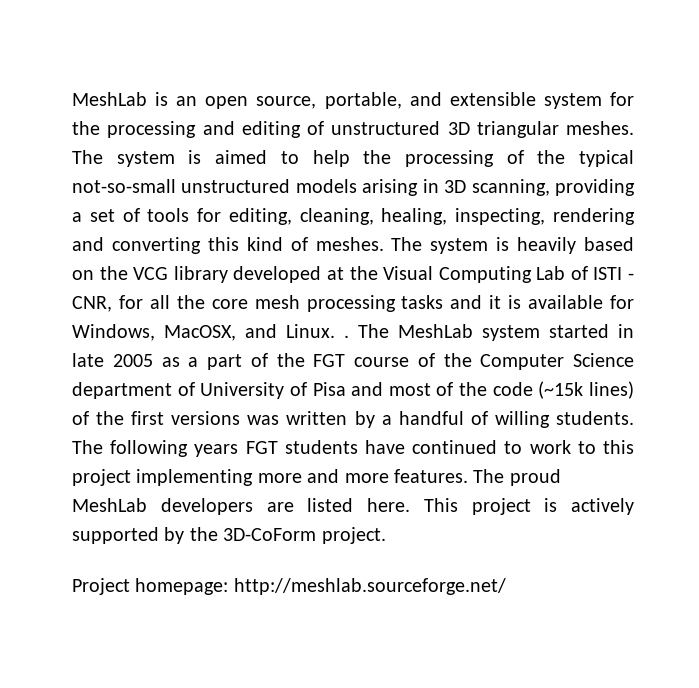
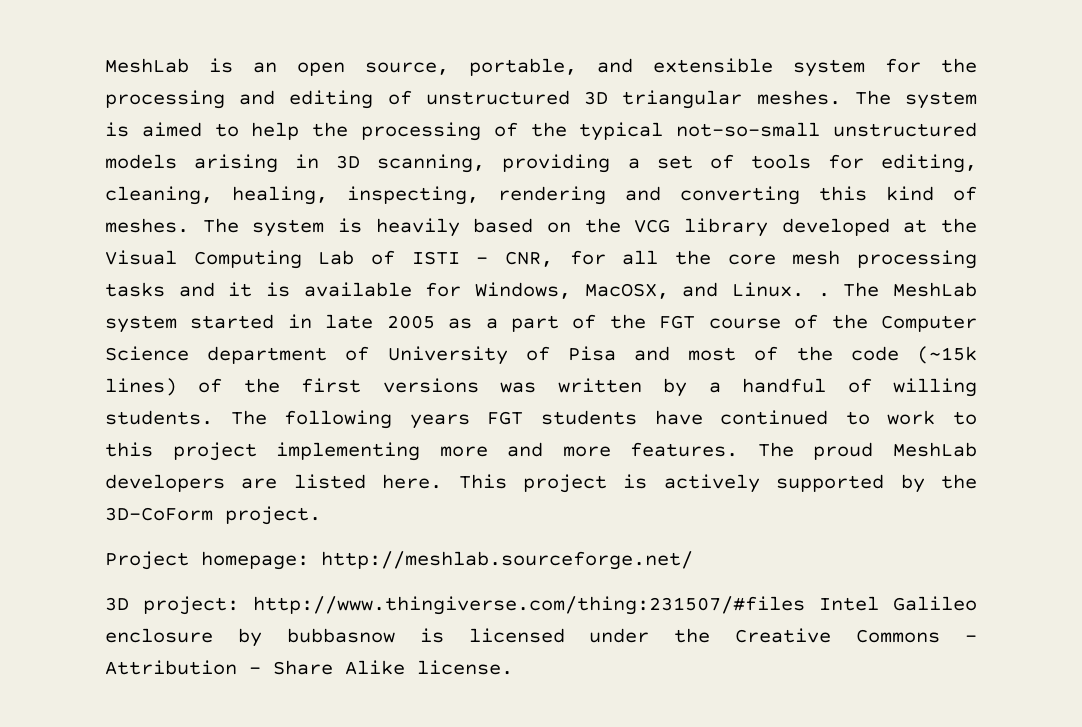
(506, 586) none -> [105,596,977,615] [105,628,978,647] [105,660,513,675] // 3D project: http://www.thingiverse.com/thing:231507/#files Intel Galileo enclosure by bubbasnow is licensed under the Creative Commons - Attribution - Share Alike license.

